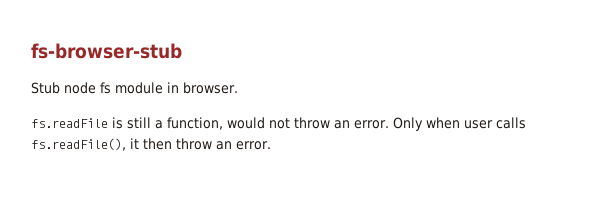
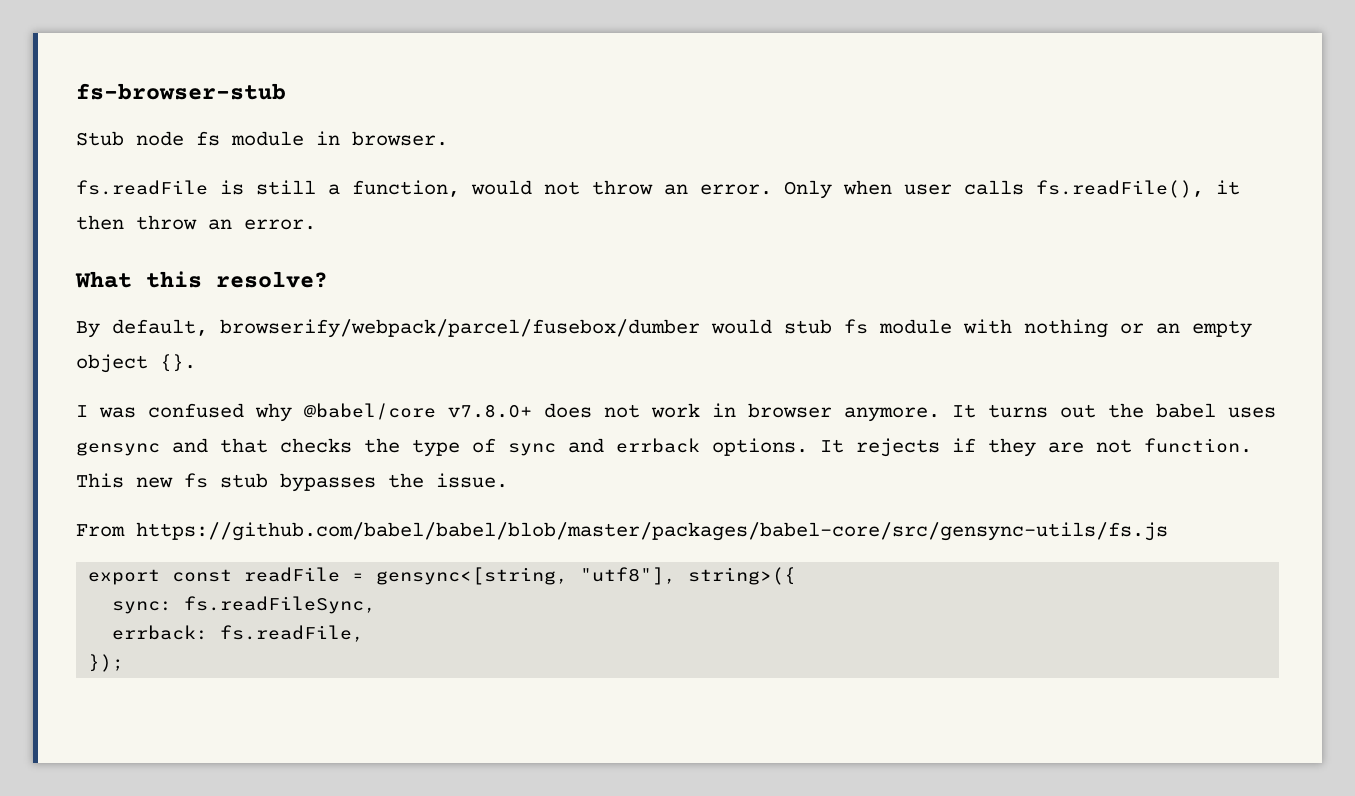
(271, 145) none -> [75,271,328,288] [76,319,1252,338] [76,354,196,373] [76,403,1276,422] [76,438,1252,457] [76,473,508,492] [76,522,1168,541] [88,567,797,585] [112,596,377,614] [112,625,365,642] [88,654,125,672] // What this resolve? // By default, browserify/webpack/parcel/fusebox/dumber would stub fs module with nothing or an empty object {}. // I was confused why @babel/core v7.8.0+ does not work in browser anymore. It turns out the babel uses gensync and that checks the type of sync and errback options. It rejects if they are not function. This new fs stub bypasses the issue. // From https://github.com/babel/babel/blob/master/packages/babel-core/src/gensync-utils/fs.js // export const readFile = gensync<[string, "utf8"], string>({ // sync: fs.readFileSync, // errback: fs.readFile, // });

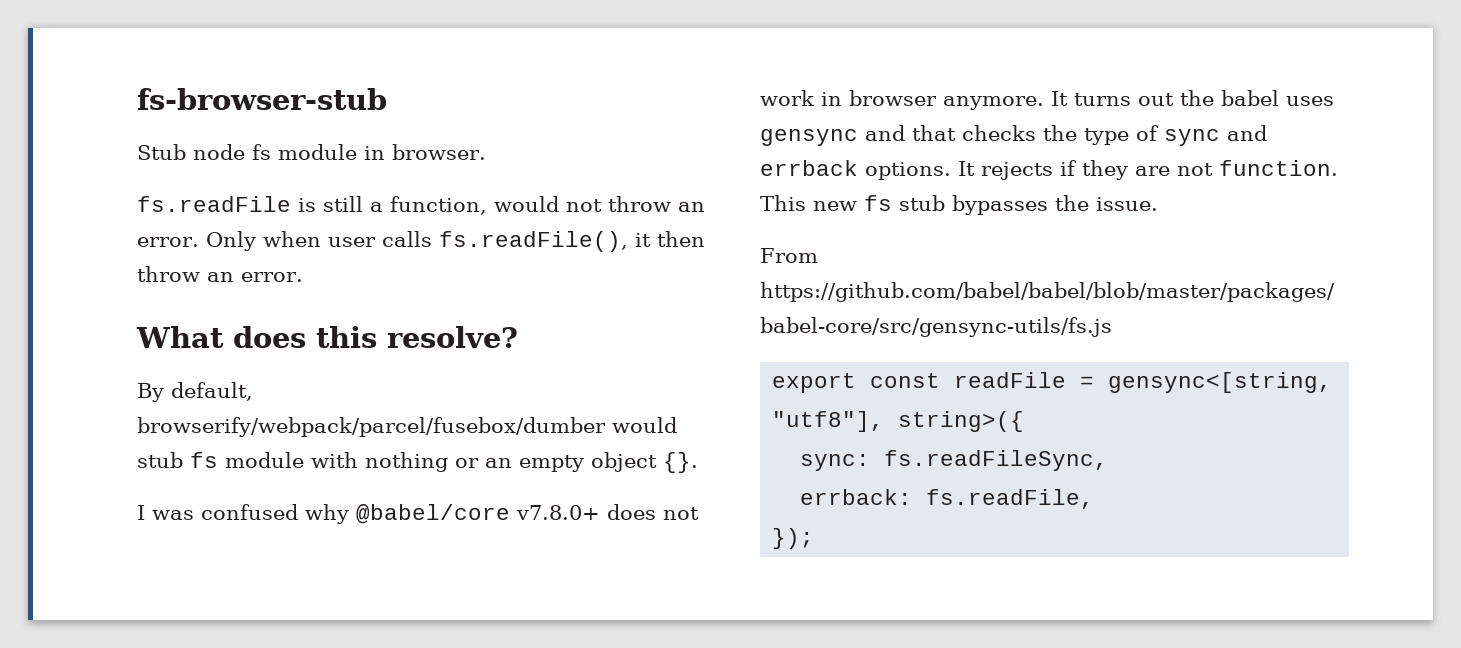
(132, 279) none -> [233,326,306,348] does

